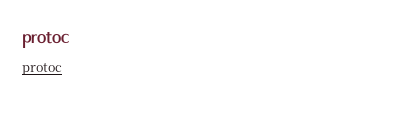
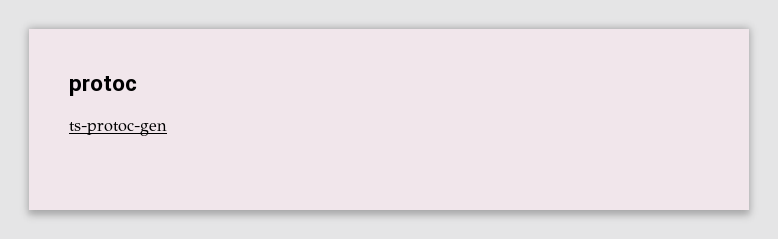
[22,63,62,75] protoc -> [69,122,167,136] ts-protoc-gen

